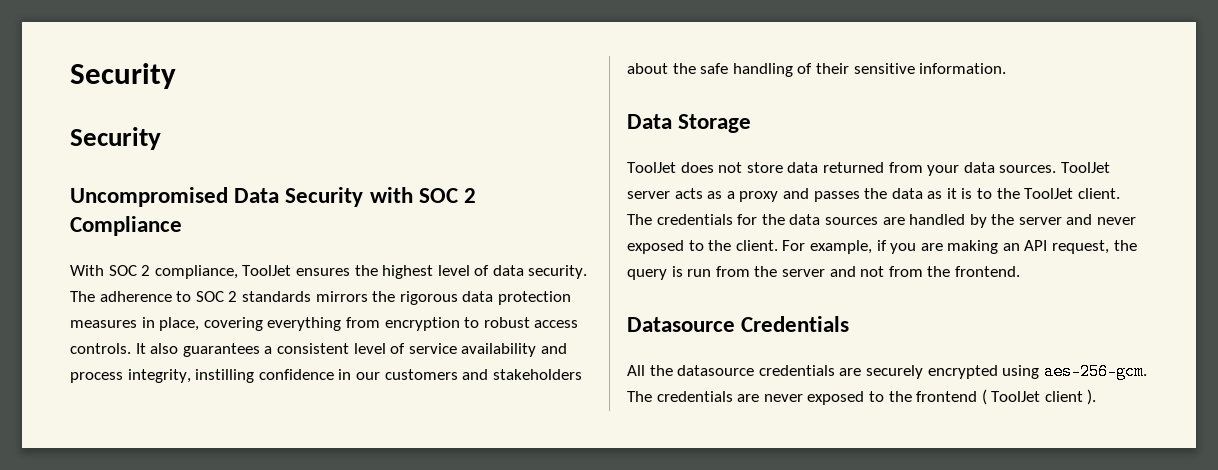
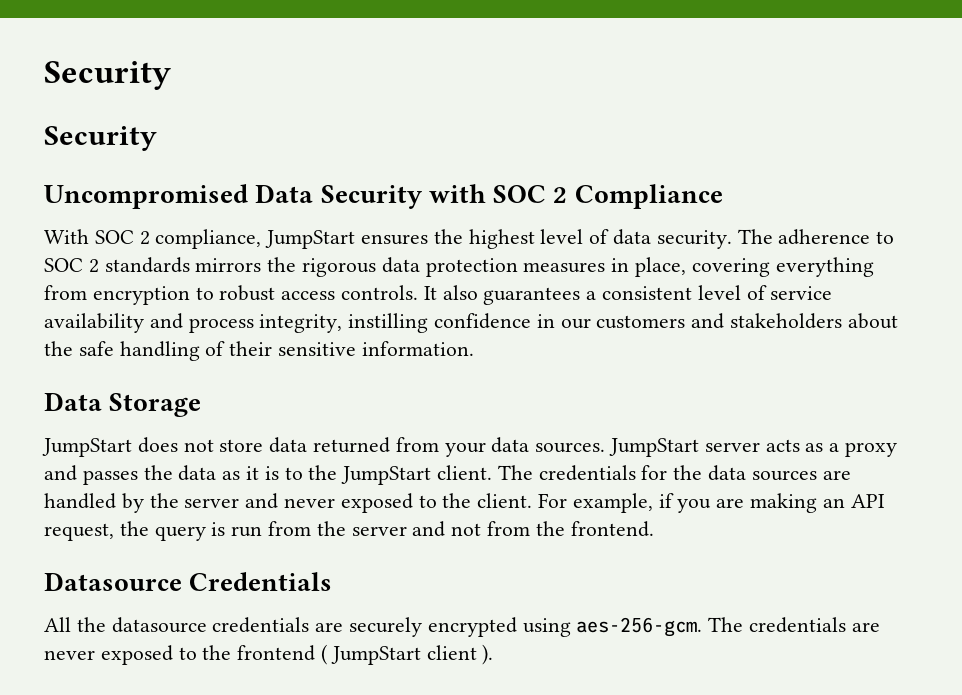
[242,265,292,276] ToolJet -> [265,230,356,249] JumpStart
[627,162,676,173] ToolJet -> [42,438,132,457] JumpStart
[1060,162,1110,173] ToolJet -> [609,438,700,457] JumpStart
[1024,188,1074,199] ToolJet -> [341,466,432,485] JumpStart
[991,391,1041,402] ToolJet -> [330,646,421,665] JumpStart

